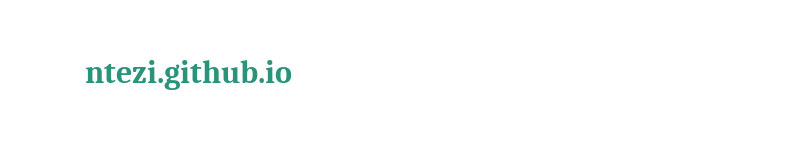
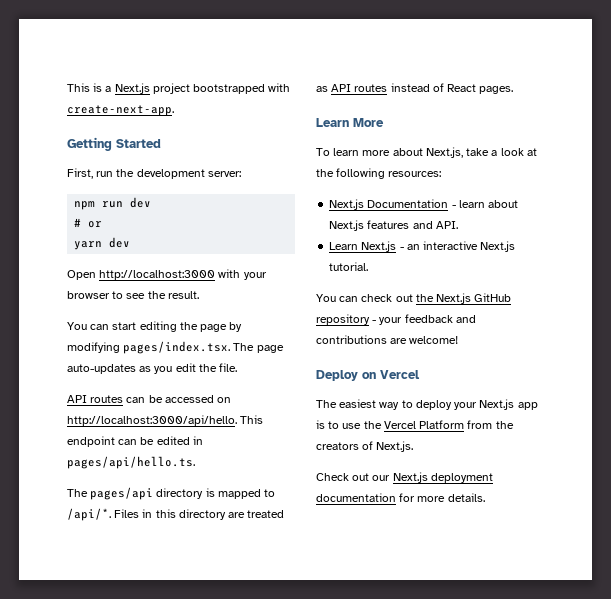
[85,60,292,90] ntezi.github.io -> [67,83,291,94] [67,105,174,116] [67,137,161,151] [67,168,241,179] [74,197,152,210] [74,218,103,228] [74,237,131,250] [67,269,267,280] [67,291,199,299] [67,321,243,332] [67,341,284,354] [67,363,238,374] [67,395,232,403] [67,415,264,426] [67,436,203,447] [67,456,195,469] [67,487,276,500] [67,508,285,521] [316,83,514,94] [316,118,384,127] [316,147,537,158] [316,168,442,179] [329,199,519,210] [329,220,458,231] [329,241,516,252] [329,262,369,271] [316,293,512,304] [316,314,476,325] [316,335,459,344] [316,370,420,381] [316,399,538,410] [316,420,514,429] [316,441,414,452] [316,472,493,483] [316,493,485,502] This is a Next.js project bootstrapped with create-next-app. // Getting Started // First, run the development server: // npm run dev // # or // yarn dev // Open http://localhost:3000 with your browser to see the result. // You can start editing the page by modifying pages/index.tsx. The page auto-updates as you edit the file. // API routes can be accessed on http://localhost:3000/api/hello. This endpoint can be edited in pages/api/hello.ts. // The pages/api directory is mapped to /api/*. Files in this directory are treated as API routes instead of React pages. // Learn More // To learn more about Next.js, take a look at the following resources: // Next.js Documentation - learn about Next.js features and API. // Learn Next.js - an interactive Next.js tutorial. // You can check out the Next.js GitHub repository - your feedback and contributions are welcome! // Deploy on Vercel // The easiest way to deploy your Next.js app is to use the Vercel Platform from the creators of Next.js. // Check out our Next.js deployment documentation for more details.

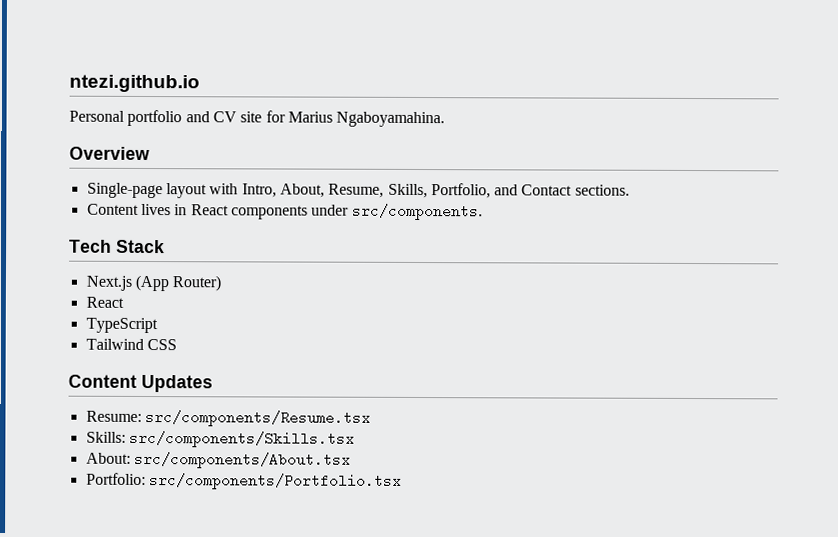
[67,83,291,94] [67,105,174,116] [67,137,161,151] [67,168,241,179] [74,197,152,210] [74,218,103,228] [74,237,131,250] [67,269,267,280] [67,291,199,299] [67,321,243,332] [67,341,284,354] [67,363,238,374] [67,395,232,403] [67,415,264,426] [67,436,203,447] [67,456,195,469] [67,487,276,500] [67,508,285,521] [316,83,514,94] [316,118,384,127] [316,147,537,158] [316,168,442,179] [329,199,519,210] [329,220,458,231] [329,241,516,252] [329,262,369,271] [316,293,512,304] [316,314,476,325] [316,335,459,344] [316,370,420,381] [316,399,538,410] [316,420,514,429] [316,441,414,452] [316,472,493,483] [316,493,485,502] This is a Next.js project bootstrapped with create-next-app. // Getting Started // First, run the development server: // npm run dev // # or // yarn dev // Open http://localhost:3000 with your browser to see the result. // You can start editing the page by modifying pages/index.tsx. The page auto-updates as you edit the file. // API routes can be accessed on http://localhost:3000/api/hello. This endpoint can be edited in pages/api/hello.ts. // The pages/api directory is mapped to /api/*. Files in this directory are treated as API routes instead of React pages. // Learn More // To learn more about Next.js, take a look at the following resources: // Next.js Documentation - learn about Next.js features and API. // Learn Next.js - an interactive Next.js tutorial. // You can check out the Next.js GitHub repository - your feedback and contributions are welcome! // Deploy on Vercel // The easiest way to deploy your Next.js app is to use the Vercel Platform from the creators of Next.js. // Check out our Next.js deployment documentation for more details. -> [69,74,200,93] [69,109,446,128] [69,146,150,161] [86,182,630,199] [86,203,483,221] [69,239,165,254] [85,274,222,292] [85,296,124,308] [85,317,158,334] [85,338,177,351] [68,374,213,393] [85,409,371,427] [85,430,355,448] [85,451,351,469] [85,472,402,490] ntezi.github.io // Personal portfolio and CV site for Marius Ngaboyamahina. // Overview // Single-page layout with Intro, About, Resume, Skills, Portfolio, and Contact sections. // Content lives in React components under src/components. // Tech Stack // Next.js (App Router) // React // TypeScript // Tailwind CSS // Content Updates // Resume: src/components/Resume.tsx // Skills: src/components/Skills.tsx // About: src/components/About.tsx // Portfolio: src/components/Portfolio.tsx

